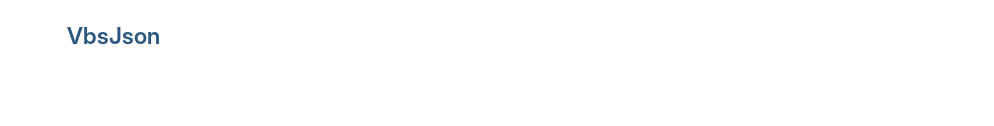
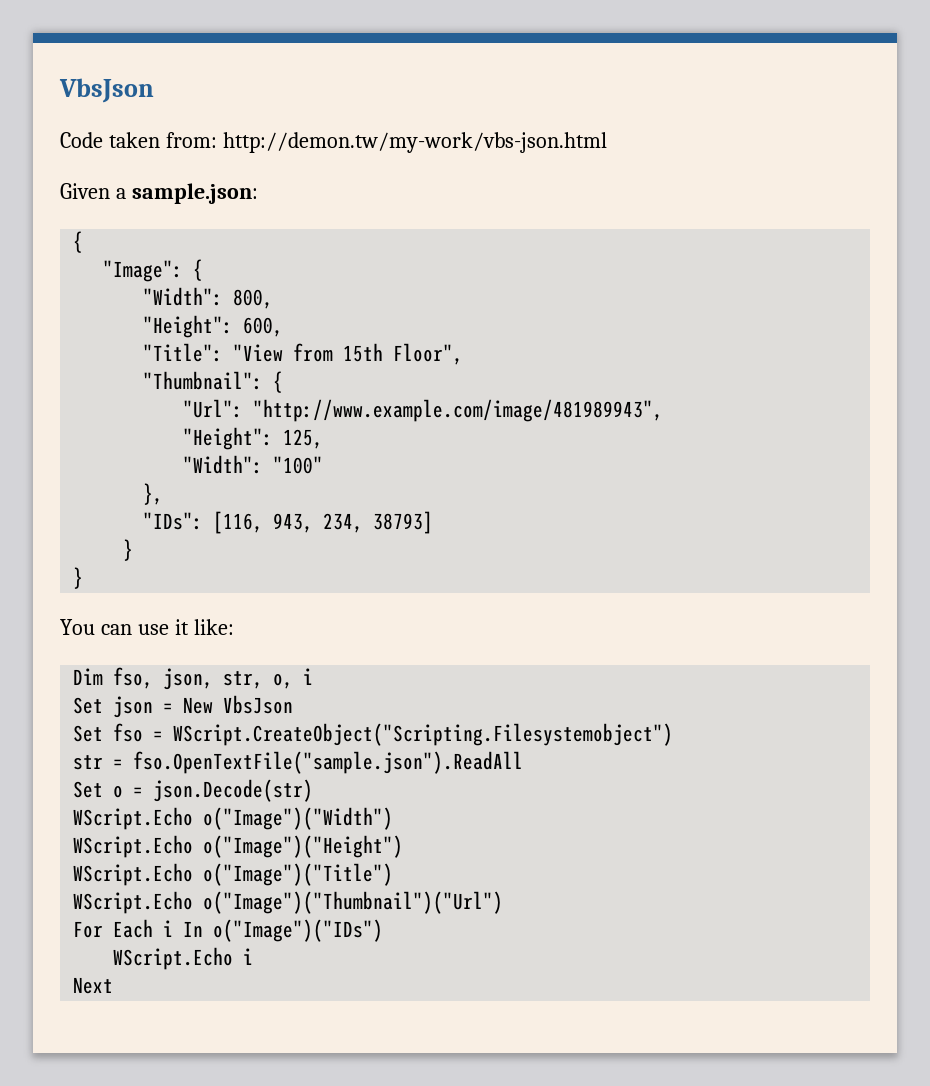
[67,27,160,45] VbsJson -> [59,78,154,103] [60,132,607,153] [60,183,258,204] [73,231,84,253] [103,259,204,282] [143,287,274,309] [143,315,284,338] [143,343,464,365] [143,371,284,393] [183,399,664,422] [183,427,324,450] [183,455,324,474] [143,483,164,505] [143,511,434,534] [123,539,134,561] [73,567,84,589] [60,619,234,635] [73,667,314,690] [73,695,294,718] [73,723,674,746] [73,751,524,774] [73,779,314,802] [73,807,394,830] [73,835,404,858] [73,863,394,886] [73,891,504,914] [73,919,384,942] [113,947,254,970] [73,977,114,994] VbsJson // Code taken from: http://demon.tw/my-work/vbs-json.html // Given a sample.json: // { // "Image": { // "Width": 800, // "Height": 600, // "Title": "View from 15th Floor", // "Thumbnail": { // "Url": "http://www.example.com/image/481989943", // "Height": 125, // "Width": "100" // }, // "IDs": [116, 943, 234, 38793] // } // } // You can use it like: // Dim fso, json, str, o, i // Set json = New VbsJson // Set fso = WScript.CreateObject("Scripting.Filesystemobject") // str = fso.OpenTextFile("sample.json").ReadAll // Set o = json.Decode(str) // WScript.Echo o("Image")("Width") // WScript.Echo o("Image")("Height") // WScript.Echo o("Image")("Title") // WScript.Echo o("Image")("Thumbnail")("Url") // For Each i In o("Image")("IDs") // WScript.Echo i // Next

